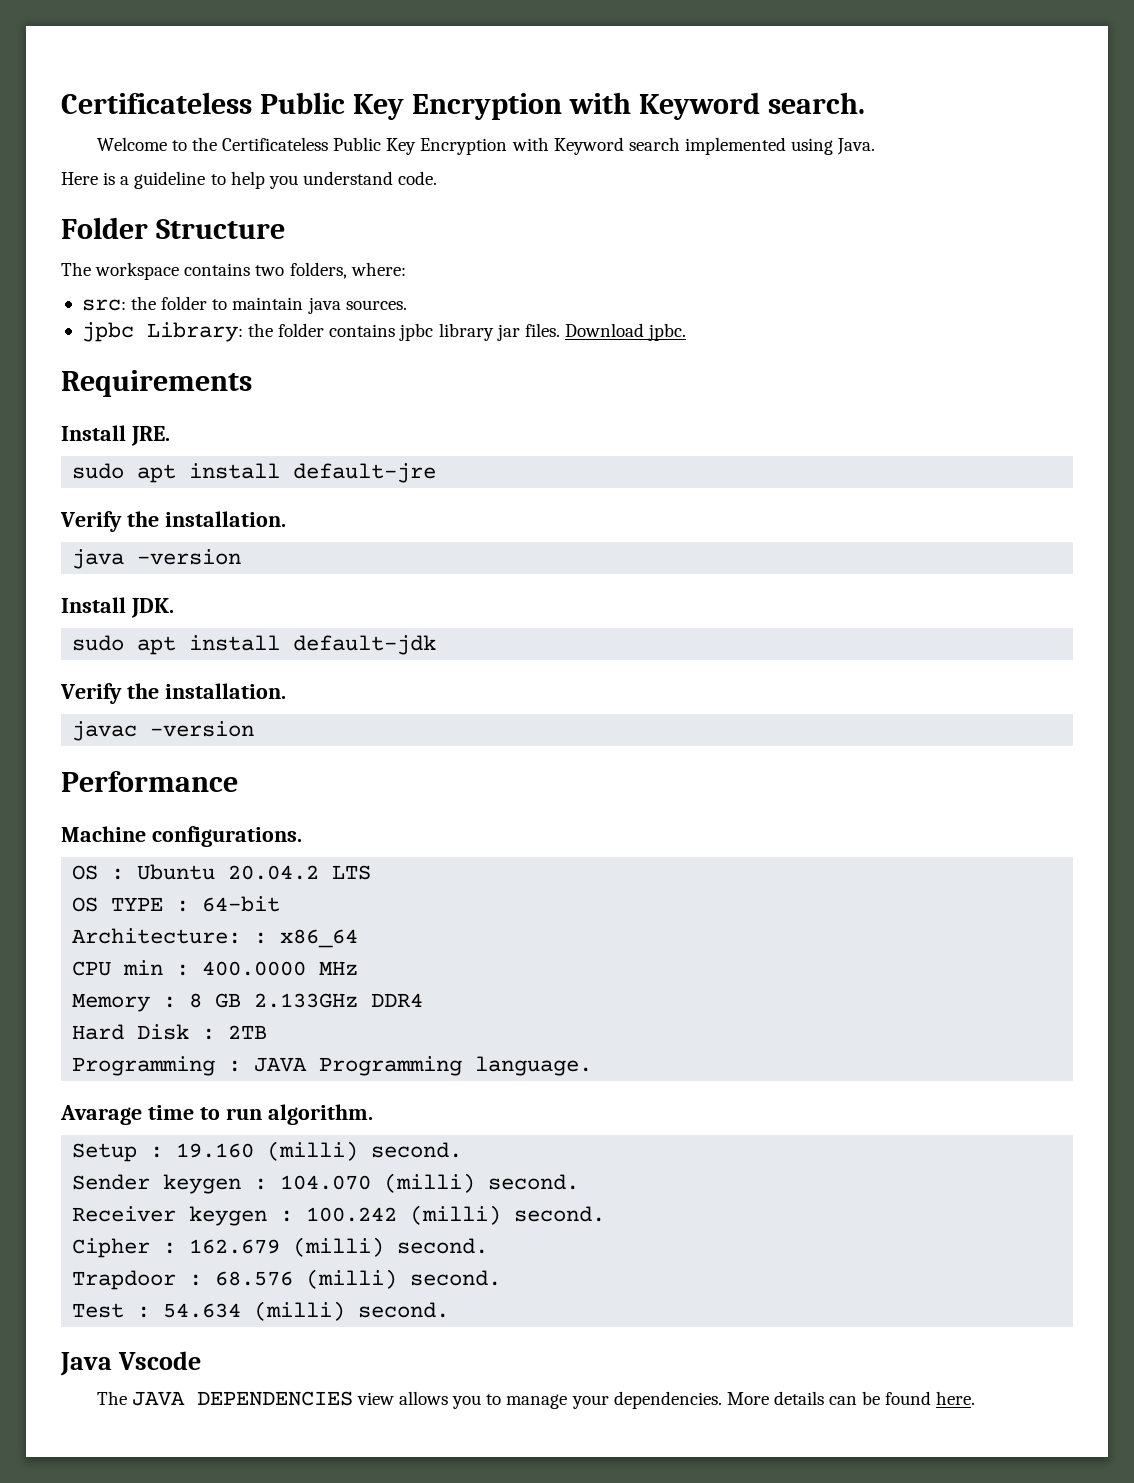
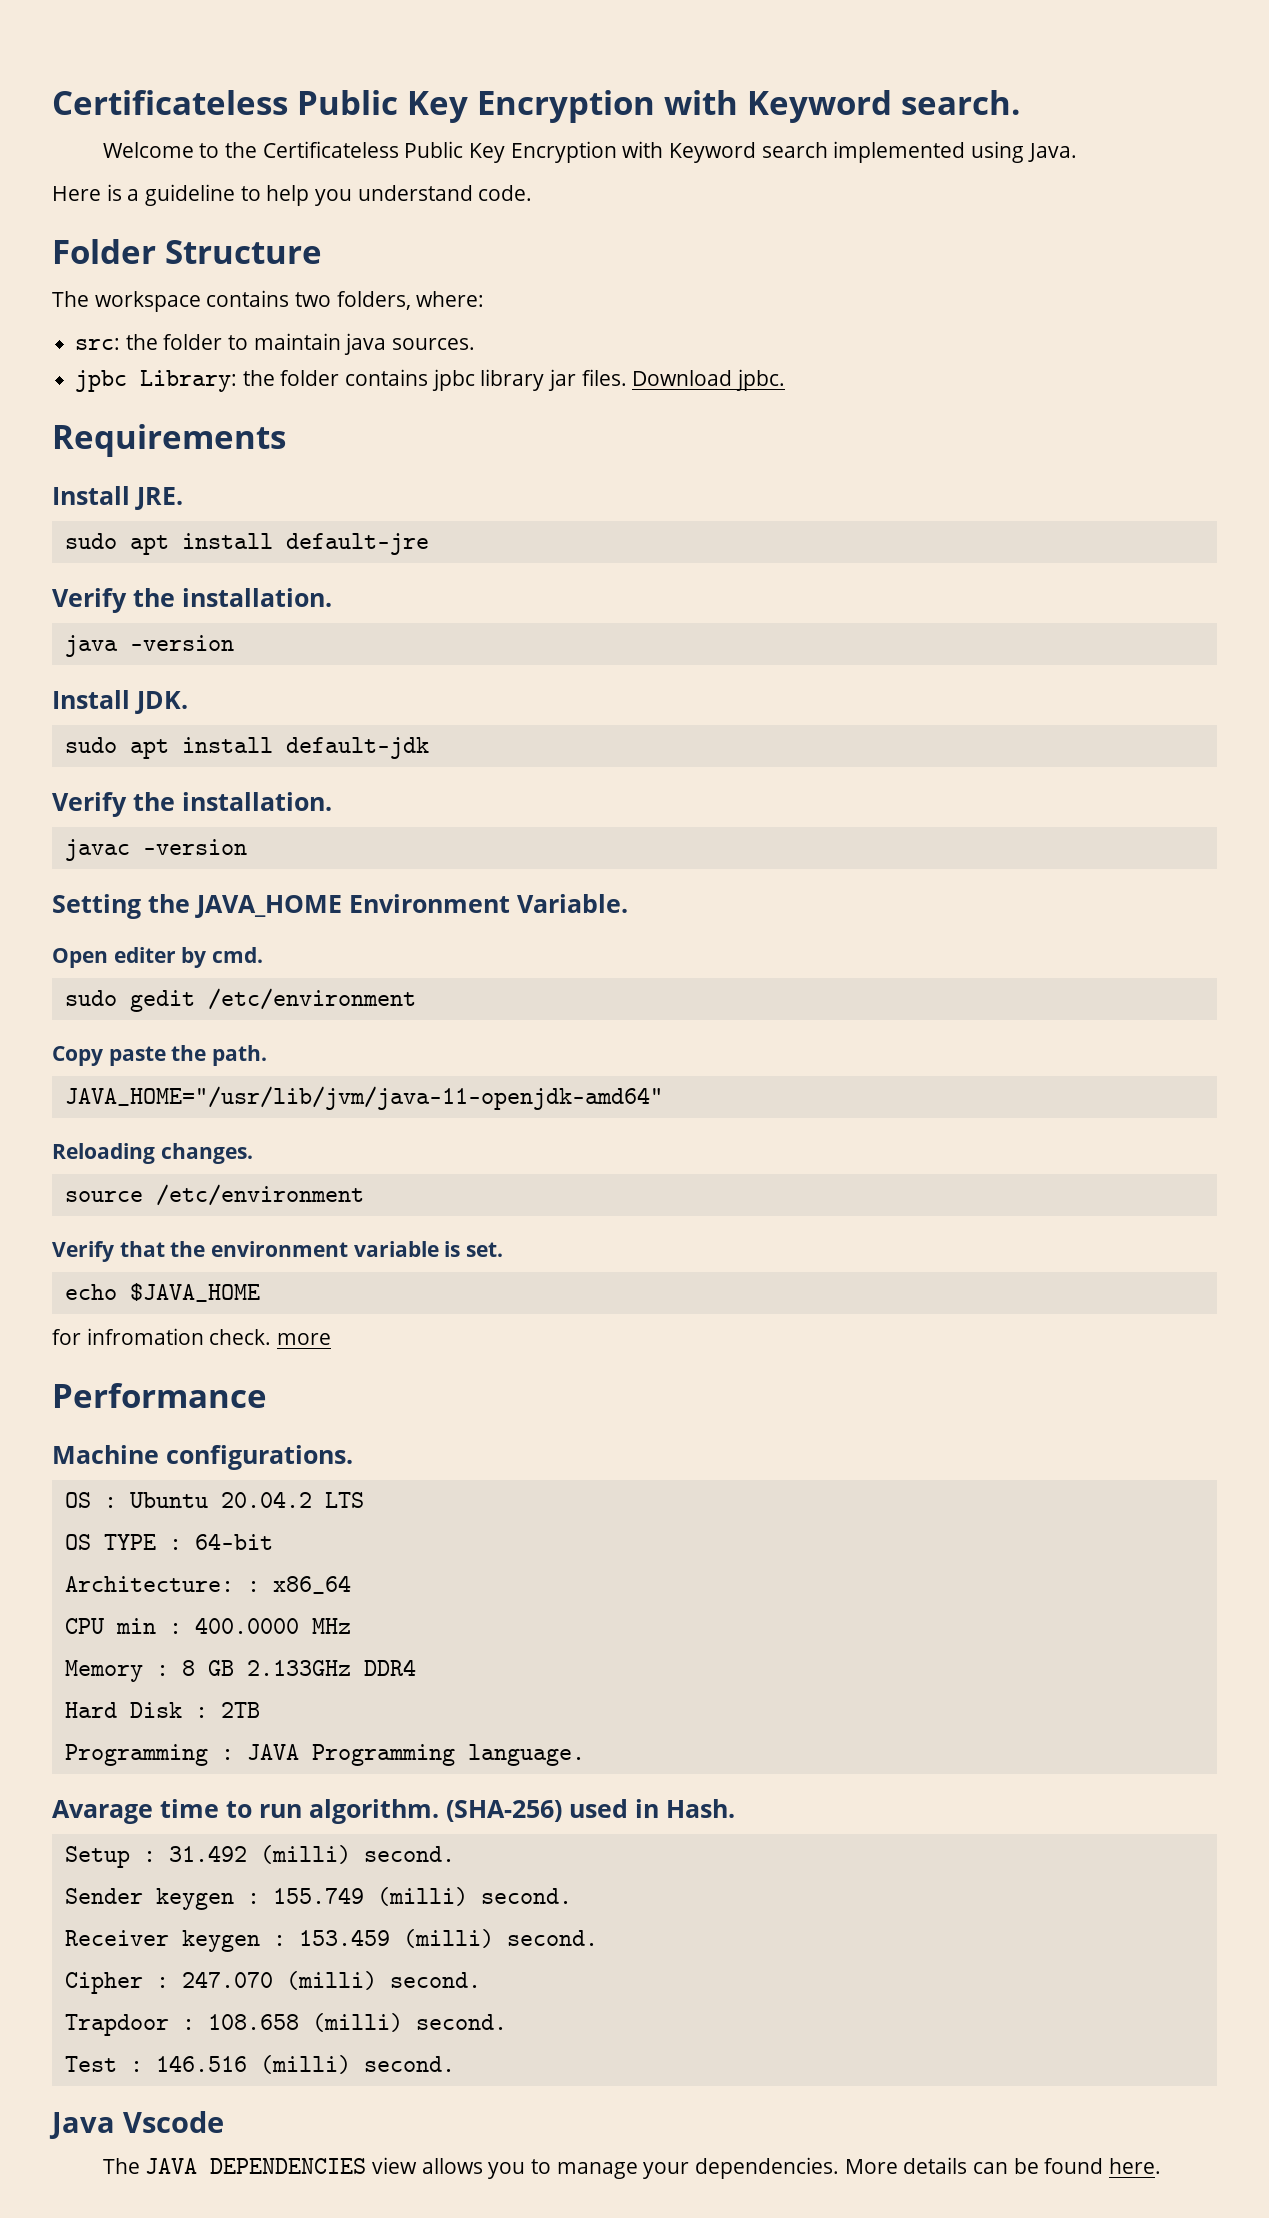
(255, 729) none -> [52,894,628,919] [52,947,264,968] [64,988,416,1012] [52,1045,268,1066] [64,1086,663,1110] [52,1143,253,1164] [64,1184,364,1206] [52,1241,504,1262] [64,1283,260,1302] [52,1328,332,1345] // Setting the JAVA_HOME Environment Variable. // Open editer by cmd. // sudo gedit /etc/environment // Copy paste the path. // JAVA_HOME="/usr/lib/jvm/java-11-openjdk-amd64" // Reloading changes. // source /etc/environment // Verify that the environment variable is set. // echo $JAVA_HOME // for infromation check. more
(373, 1114) none -> [446,1799,735,1822] (SHA-256) used in Hash.
[176,1143,255,1158] 19.160 -> [168,1845,247,1862] 31.492
[280,1175,372,1190] 104.070 -> [272,1887,364,1904] 155.749
[306,1207,398,1222] 100.242 -> [298,1929,390,1946] 153.459
[189,1239,281,1254] 162.679 -> [181,1971,273,1988] 247.070
[215,1271,294,1286] 68.576 -> [207,2014,299,2030] 108.658
[163,1303,242,1318] 54.634 -> [155,2055,247,2072] 146.516

